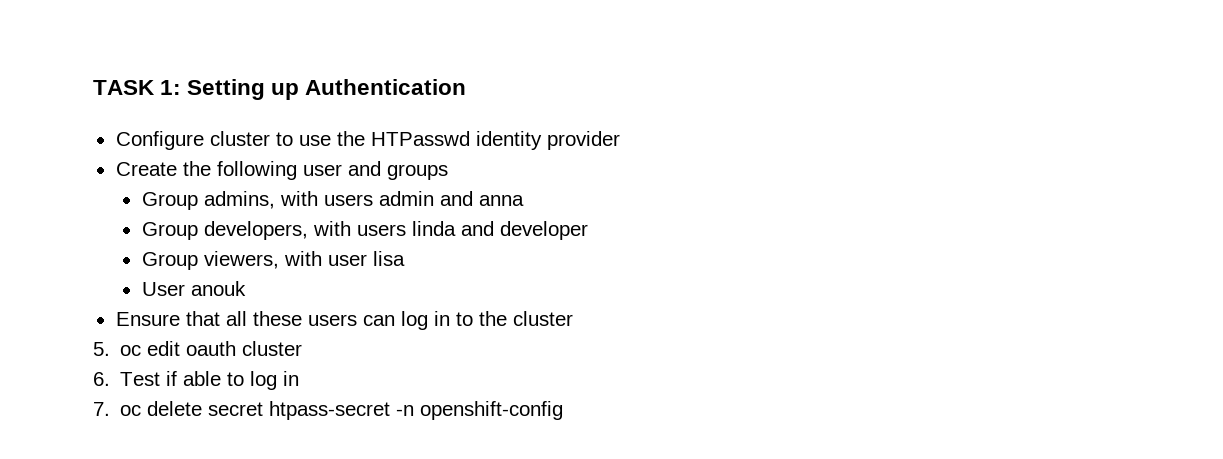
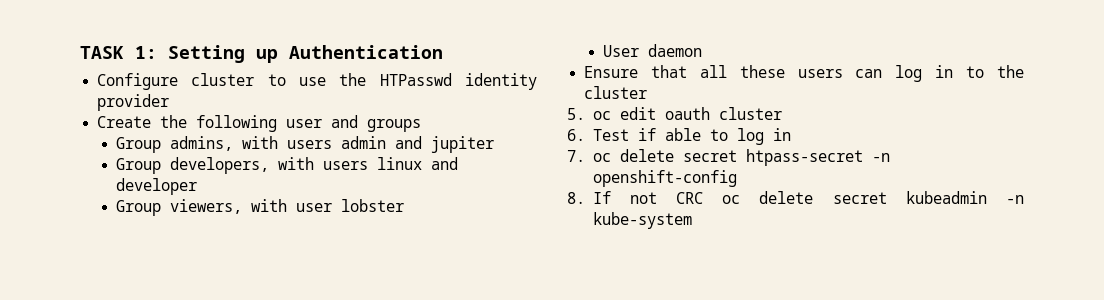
[478,195,524,206] anna -> [431,136,495,153] jupiter
[411,221,456,236] linda -> [377,157,423,170] linux
[372,251,405,266] lisa -> [341,199,405,212] lobster
[190,281,246,296] anouk -> [648,44,703,57] daemon
(564, 410) none -> [567,191,1024,204] [592,212,692,229] // 8. If not CRC oc delete secret kubeadmin -n kube-system

